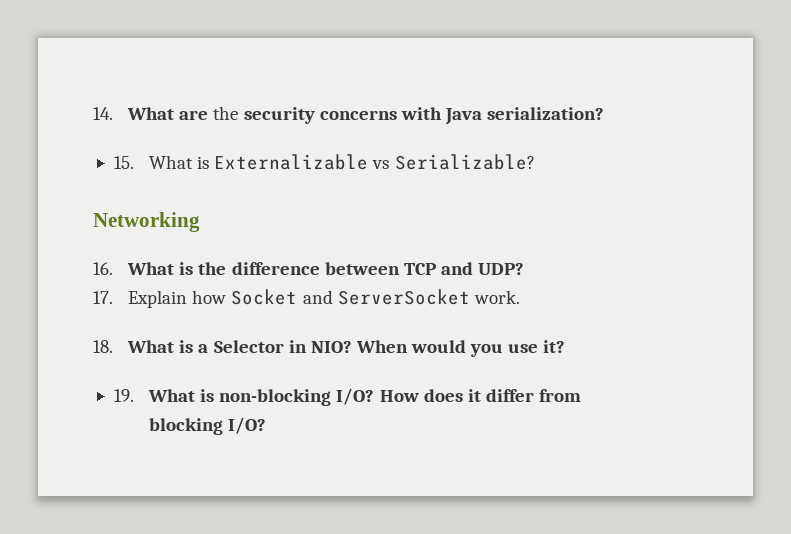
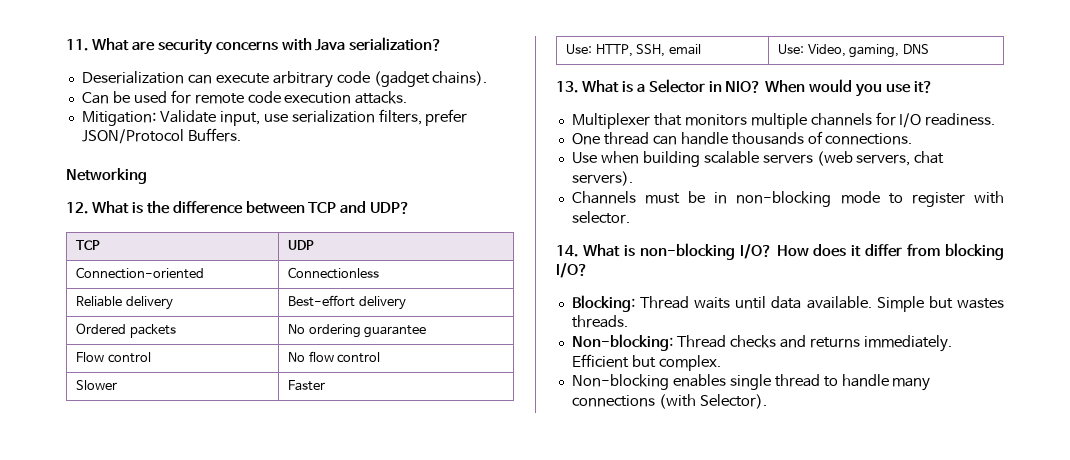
[93,107,113,120] 14. -> [66,39,88,51] 11.
[213,106,239,120] the -> (155, 46) none
[113,154,535,170] 15. What is Externalizable vs Serializable? -> [81,71,488,88] [81,90,408,104] [81,109,468,126] [81,128,241,144] Deserialization can execute arbitrary code (gadget chains). // Can be used for remote code execution attacks. // Mitigation: Validate input, use serialization filters, prefer JSON/Protocol Buffers.
[93,262,113,275] 16. -> [66,202,88,214] 12.
[93,289,520,308] [93,340,113,353] // 17. Explain how Socket and ServerSocket work. // 18. -> [76,240,101,250] [288,240,315,250] [76,267,205,279] [288,267,380,279] [76,296,173,310] [288,295,406,310] [76,323,176,338] [288,324,427,338] [76,352,151,363] [288,351,381,363] [76,380,118,390] [288,380,326,391] [566,44,701,57] [778,44,929,58] [556,81,578,93] // TCP | UDP // Connection-oriented | Connectionless // Reliable delivery | Best-effort delivery // Ordered packets | No ordering guarantee // Flow control | No flow control // Slower | Faster // Use: HTTP, SSH, email | Use: Video, gaming, DNS // 13.
[113,389,134,402] 19. -> [571,112,996,129] [571,131,913,145] [571,151,945,167] [571,171,633,186] [571,191,1005,207] [571,211,630,224] [556,245,578,257] Multiplexer that monitors multiple channels for I/O readiness. // One thread can handle thousands of connections. // Use when building scalable servers (web servers, chat servers). // Channels must be in non-blocking mode to register with selector. // 14.
(267, 425) none -> [571,295,1004,312] [571,315,628,328] [571,334,952,352] [571,354,721,371] [571,374,931,391] [571,394,767,409] // Blocking: Thread waits until data available. Simple but wastes threads. // Non-blocking: Thread checks and returns immediately. Efficient but complex. // Non-blocking enables single thread to handle many connections (with Selector).

